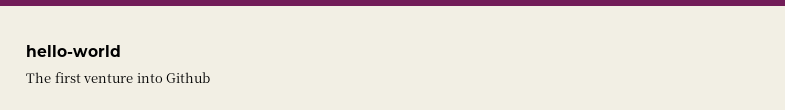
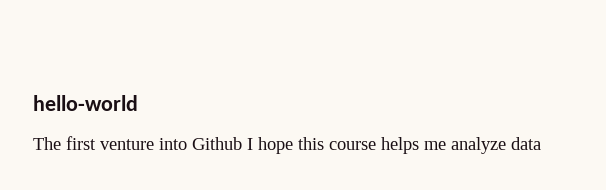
(211, 77) none -> [247,137,541,154] I hope this course helps me analyze data

